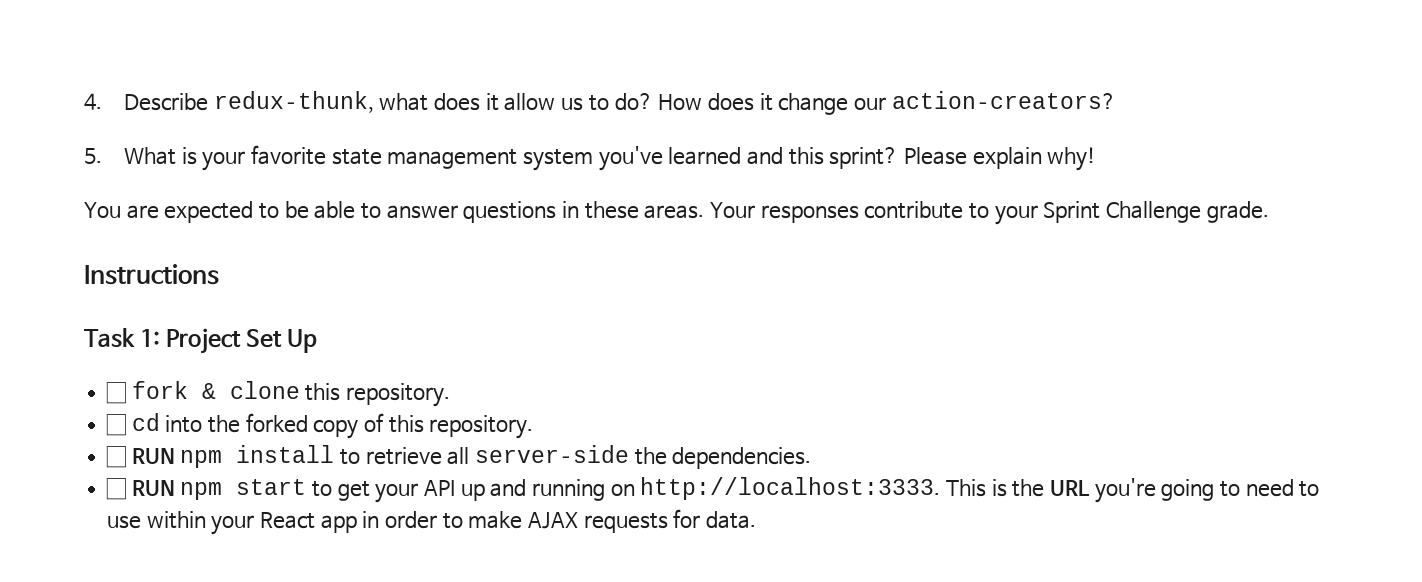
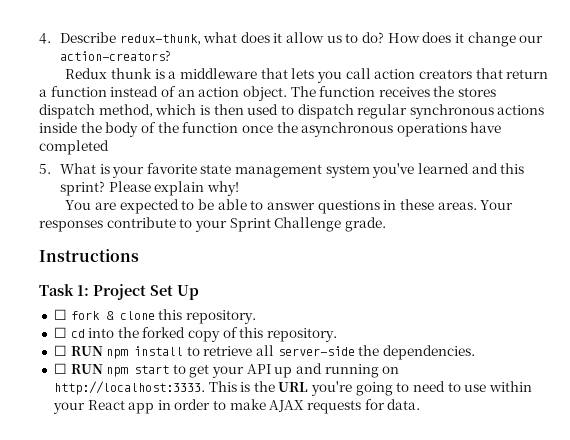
(1116, 100) none -> [65,68,549,83] [39,86,497,101] [39,104,545,119] [39,122,502,137] [39,140,109,155] // Redux thunk is a middleware that lets you call action creators that return a function instead of an action object. The function receives the stores dispatch method, which is then used to dispatch regular synchronous actions inside the body of the function once the asynchronous operations have completed

